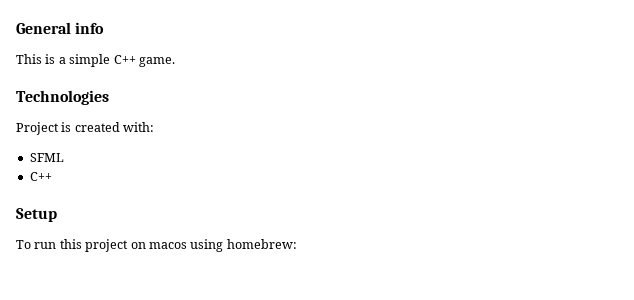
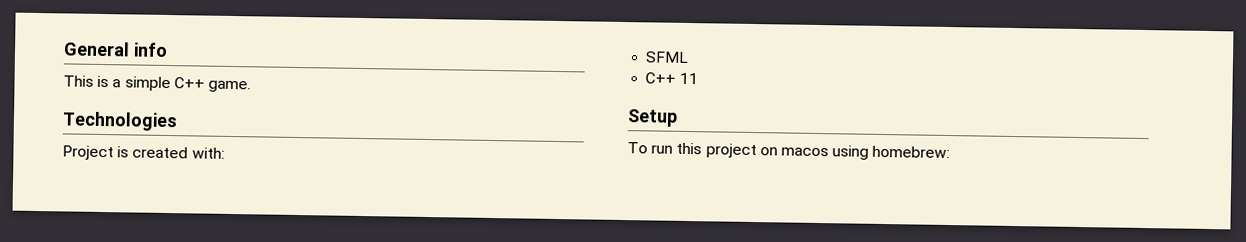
(52, 176) none -> [679,72,699,85] 11

